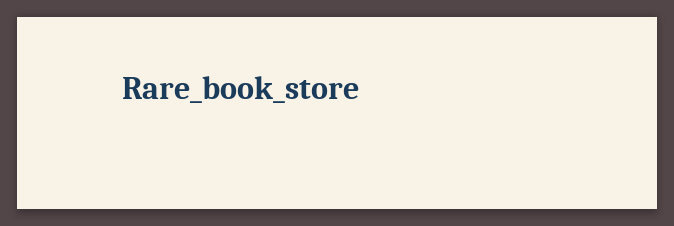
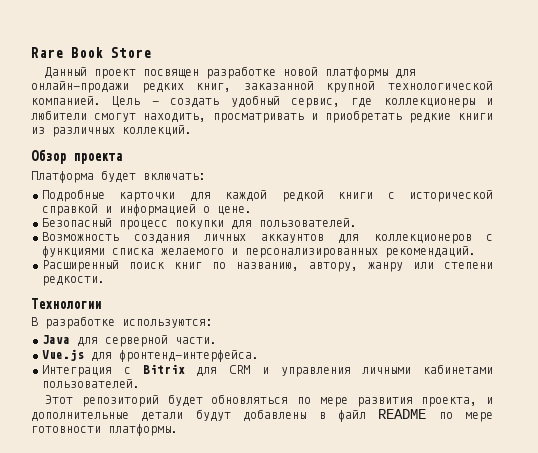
[122,76,359,103] Rare_book_store -> [31,47,151,58] [45,66,417,79] [31,81,493,93] [31,95,493,108] [31,110,493,123] [31,125,192,137] [31,149,122,164] [31,170,206,183] [42,189,493,202] [42,204,252,216] [42,218,357,230] [42,232,493,244] [42,246,476,258] [42,260,493,272] [42,276,105,286] [31,298,101,309] [31,316,213,329] [42,335,217,347] [42,349,259,362] [42,364,493,377] [42,379,140,388] [45,394,493,407] [31,409,493,422] [31,424,178,436] Rare Book Store // Данный проект посвящен разработке новой платформы для онлайн-продажи редких книг, заказанной крупной технологической компанией. Цель — создать удобный сервис, где коллекционеры и любители смогут находить, просматривать и приобретать редкие книги из различных коллекций. // Обзор проекта // Платформа будет включать: // Подробные карточки для каждой редкой книги с исторической справкой и информацией о цене. // Безопасный процесс покупки для пользователей. // Возможность создания личных аккаунтов для коллекционеров с функциями списка желаемого и персонализированных рекомендаций. // Расширенный поиск книг по названию, автору, жанру или степени редкости. // Технологии // В разработке используются: // Java для серверной части. // Vue.js для фронтенд-интерфейса. // Интеграция с Bitrix для CRM и управления личными кабинетами пользователей. // Этот репозиторий будет обновляться по мере развития проекта, и дополнительные детали будут добавлены в файл README по мере готовности платформы.

